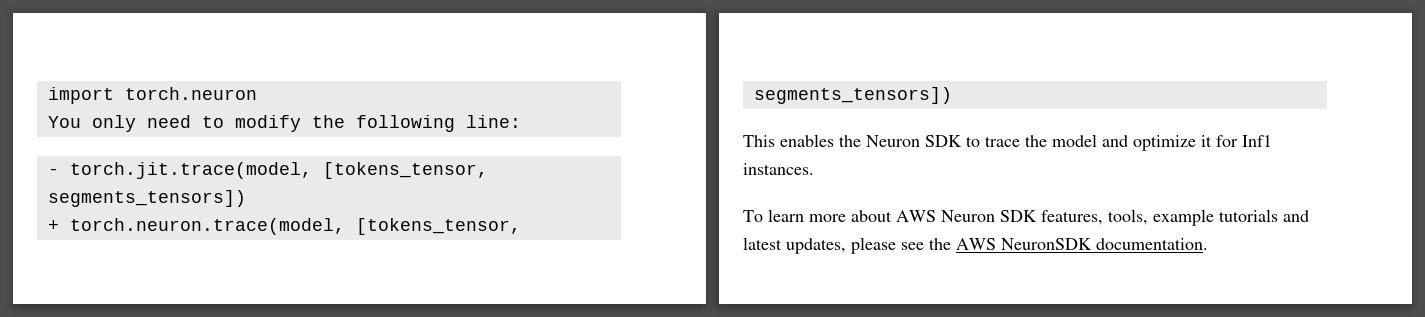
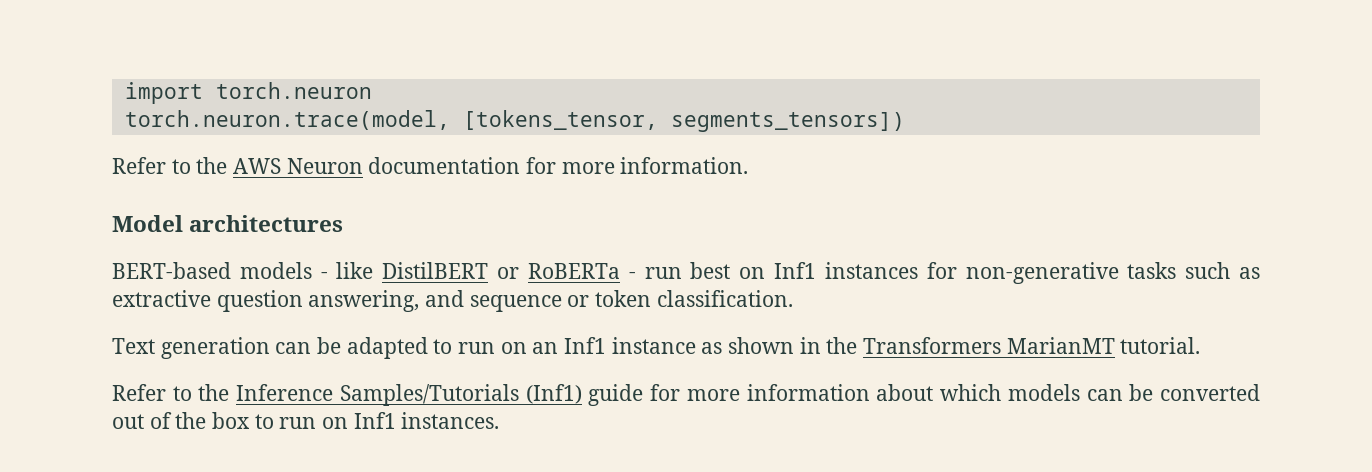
[47,115,521,132] [47,162,488,179] [47,190,246,207] [47,218,521,235] [753,87,952,104] [743,134,1272,151] [743,163,814,175] [743,209,1309,226] [743,237,1208,254] You only need to modify the following line: // - torch.jit.trace(model, [tokens_tensor, segments_tensors]) // + torch.neuron.trace(model, [tokens_tensor, segments_tensors]) // This enables the Neuron SDK to trace the model and optimize it for Inf1 instances. // To learn more about AWS Neuron SDK features, tools, example tutorials and latest updates, please see the AWS NeuronSDK documentation. -> [124,110,905,132] [112,157,749,174] [112,215,344,232] [112,262,1261,284] [112,290,793,312] [112,337,1201,359] [112,384,1261,406] [112,412,500,429] torch.neuron.trace(model, [tokens_tensor, segments_tensors]) // Refer to the AWS Neuron documentation for more information. // Model architectures // BERT-based models - like DistilBERT or RoBERTa - run best on Inf1 instances for non-generative tasks such as extractive question answering, and sequence or token classification. // Text generation can be adapted to run on an Inf1 instance as shown in the Transformers MarianMT tutorial. // Refer to the Inference Samples/Tutorials (Inf1) guide for more information about which models can be converted out of the box to run on Inf1 instances.

